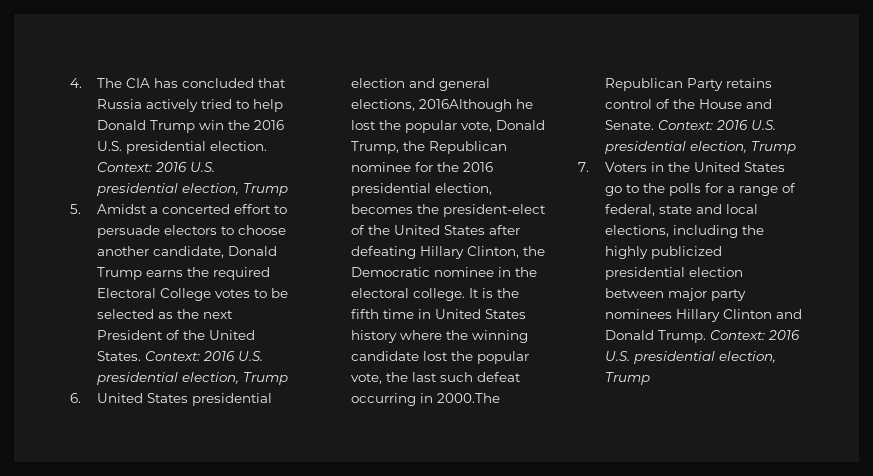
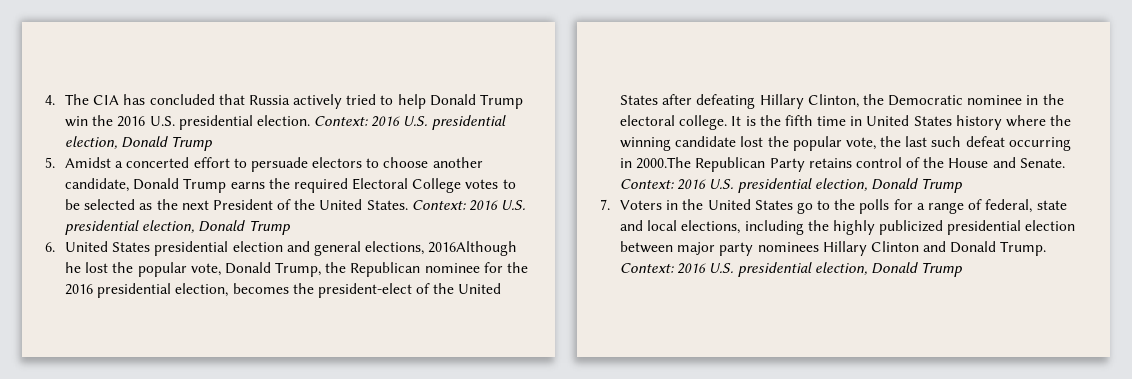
(239, 189) none -> [121,136,169,148] Donald
(239, 378) none -> [198,220,246,232] Donald
(747, 147) none -> [870,178,918,190] Donald
(776, 357) none -> [870,262,918,274] Donald

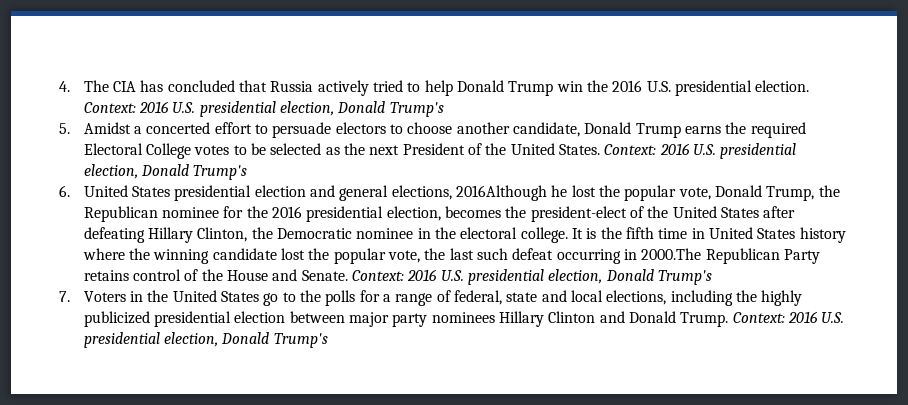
[171,136,213,151] Trump -> [389,102,444,117] Trump's
[248,220,290,235] Trump -> [193,165,248,180] Trump's
[921,178,963,193] Trump -> [658,270,713,285] Trump's
[921,262,963,277] Trump -> [273,333,328,348] Trump's

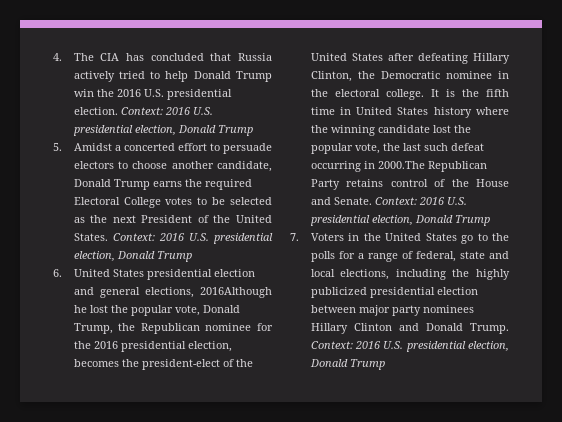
[389,102,444,117] Trump's -> [217,125,253,136] Trump
[193,165,248,180] Trump's -> [156,251,192,262] Trump
[658,270,713,285] Trump's -> [454,215,490,226] Trump
[273,333,328,348] Trump's -> [349,359,385,370] Trump

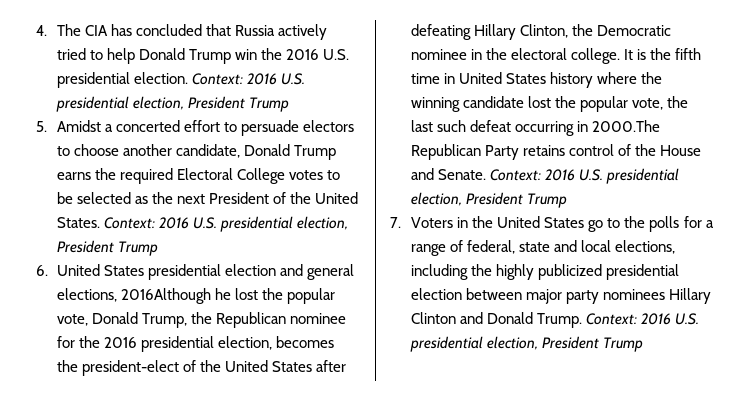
[177,125,216,133] Donald -> [188,96,246,109] President
[116,251,155,259] Donald -> [57,240,115,253] President
[414,215,453,223] Donald -> [466,192,524,205] President
[309,359,348,367] Donald -> [542,336,600,349] President

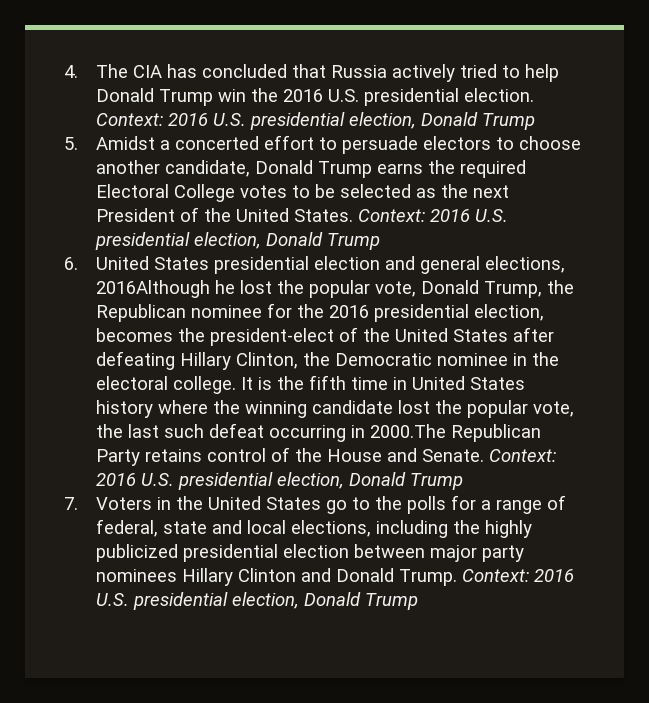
[188,96,246,109] President -> [420,112,478,126] Donald
[57,240,115,253] President -> [265,232,323,246] Donald
[466,192,524,205] President -> [348,472,406,486] Donald
[542,336,600,349] President -> [303,592,361,606] Donald

